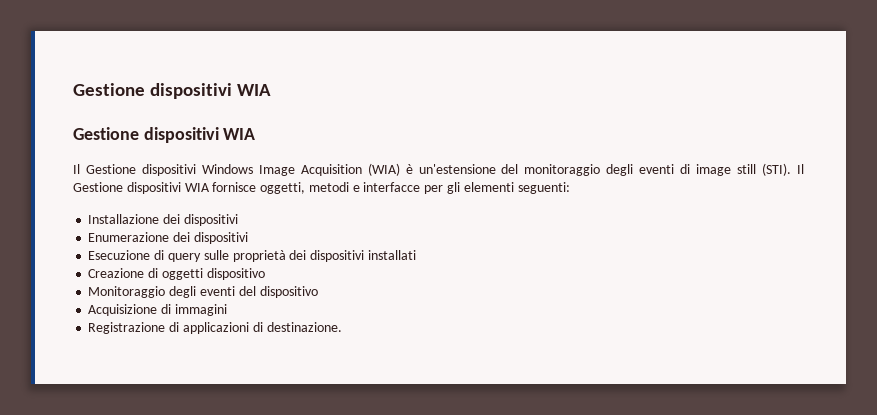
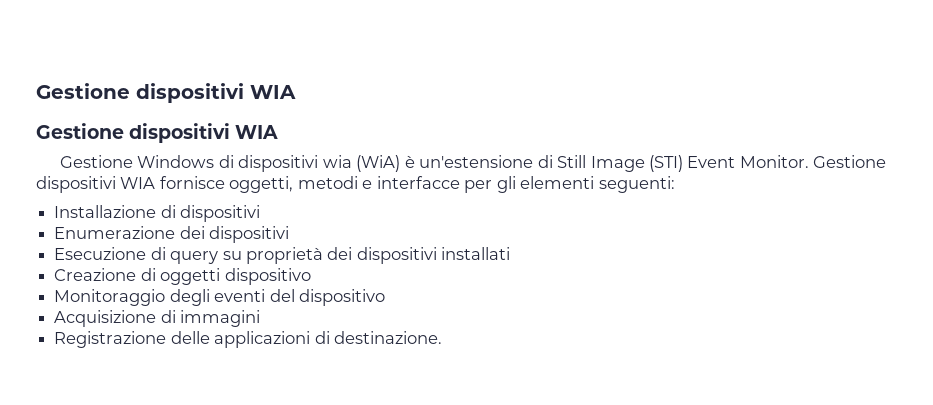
[73,163,805,176] Il Gestione dispositivi Windows Image Acquisition (WIA) è un'estensione del monitoraggio degli eventi di image still (STI). Il -> [59,155,809,172] Gestione Windows di dispositivi wia (WiA) è un'estensione di Still Image (STI) Event Monitor.
[163,214,181,224] dei -> [160,205,176,218] di
[203,250,229,260] sulle -> [222,251,242,260] su
[169,322,180,332] di -> [170,331,210,344] delle

